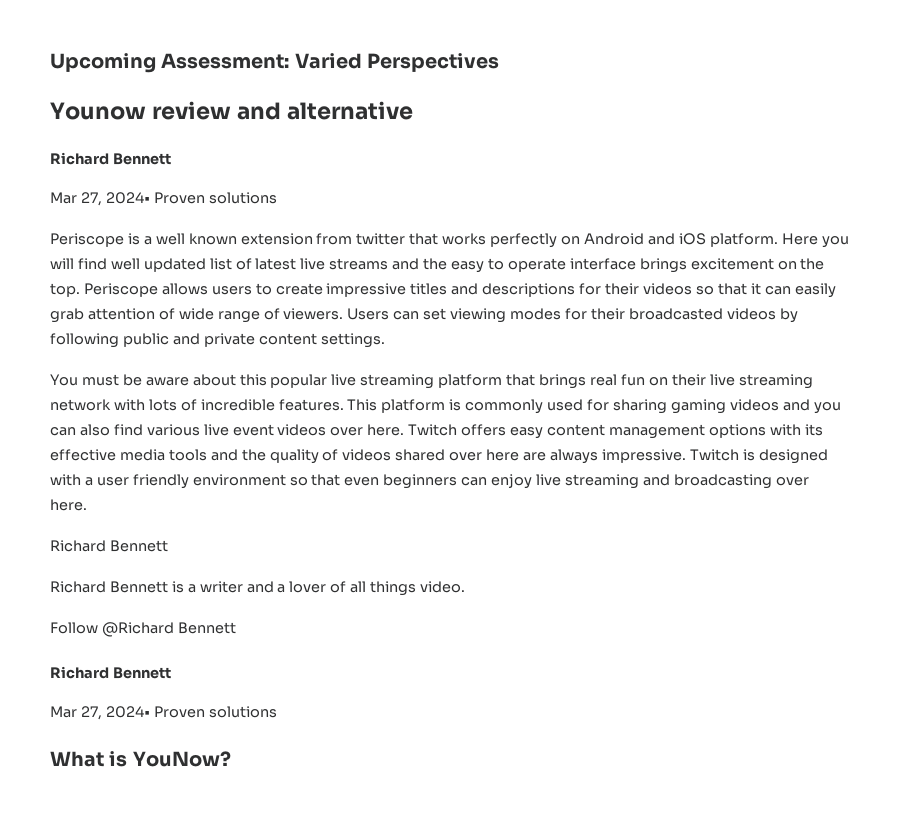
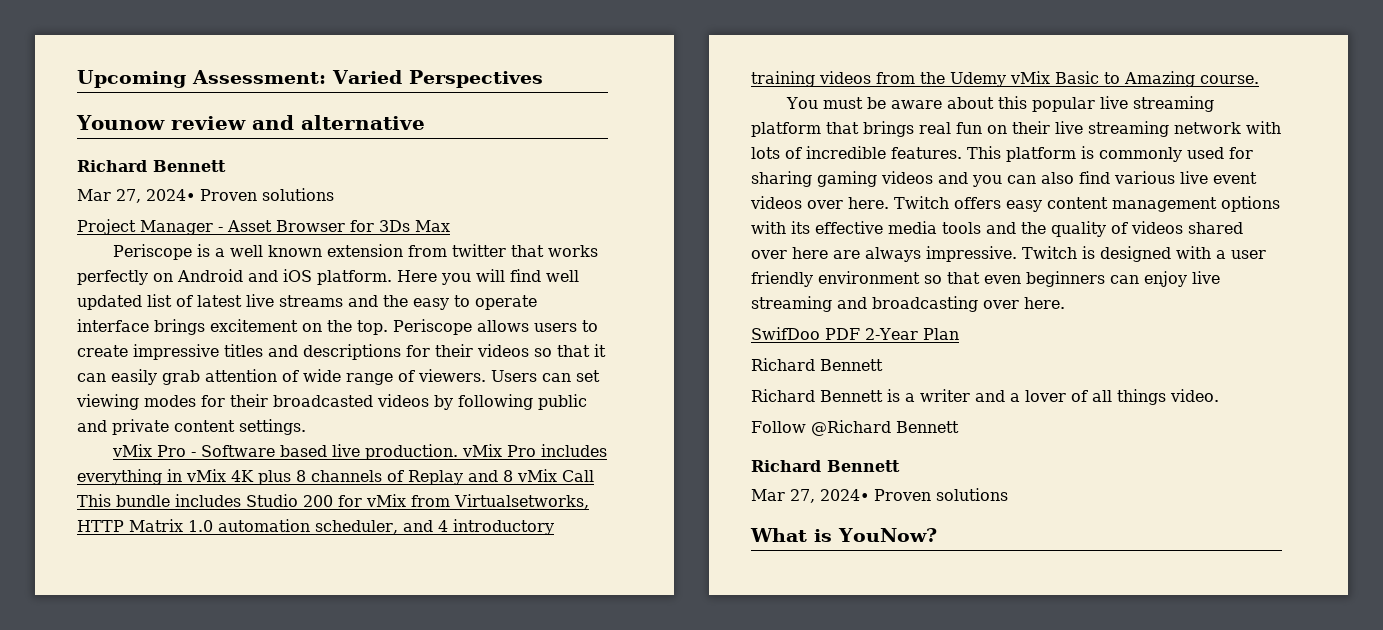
(277, 198) none -> [77,219,450,235] // Project Manager - Asset Browser for 3Ds Max
(385, 340) none -> [112,444,608,460] [77,469,594,485] [77,494,589,509] [77,519,554,535] [751,71,1259,87] // vMix Pro - Software based live production. vMix Pro includes everything in vMix 4K plus 8 channels of Replay and 8 vMix Call This bundle includes Studio 200 for vMix from Virtualsetworks, HTTP Matrix 1.0 automation scheduler, and 4 introductory training videos from the Udemy vMix Basic to Amazing course.
(87, 505) none -> [751,327,959,340] // SwifDoo PDF 2-Year Plan

